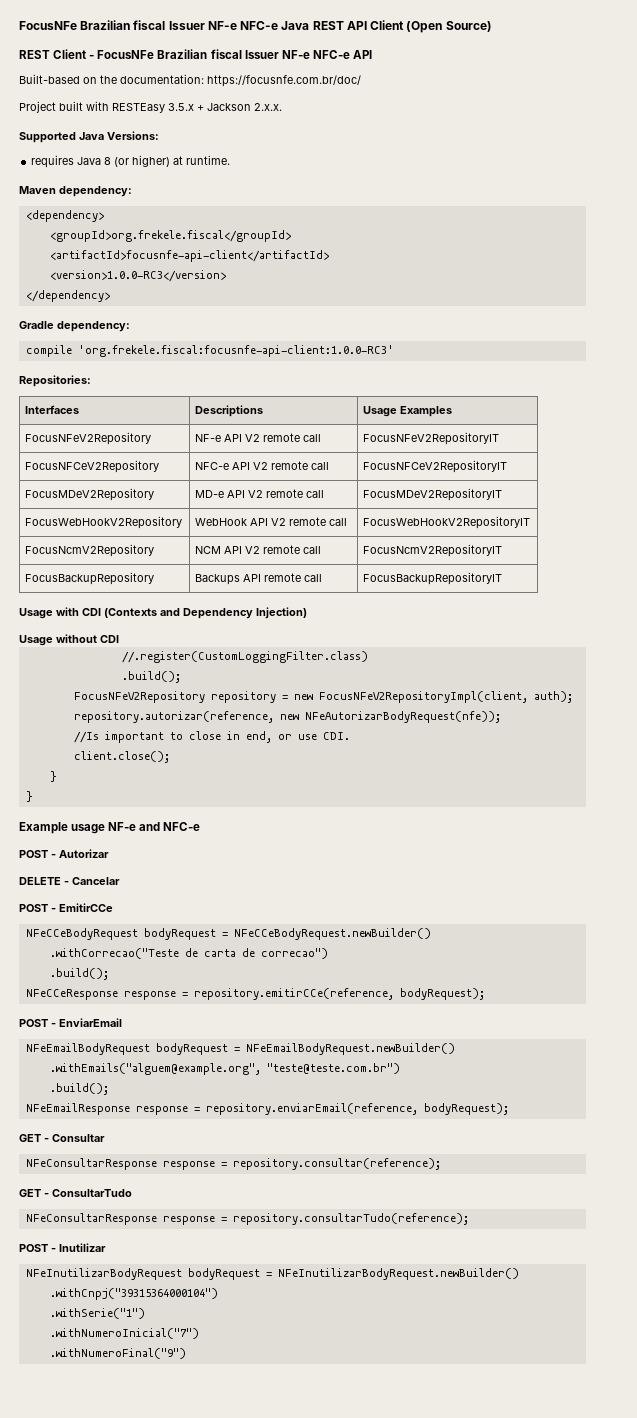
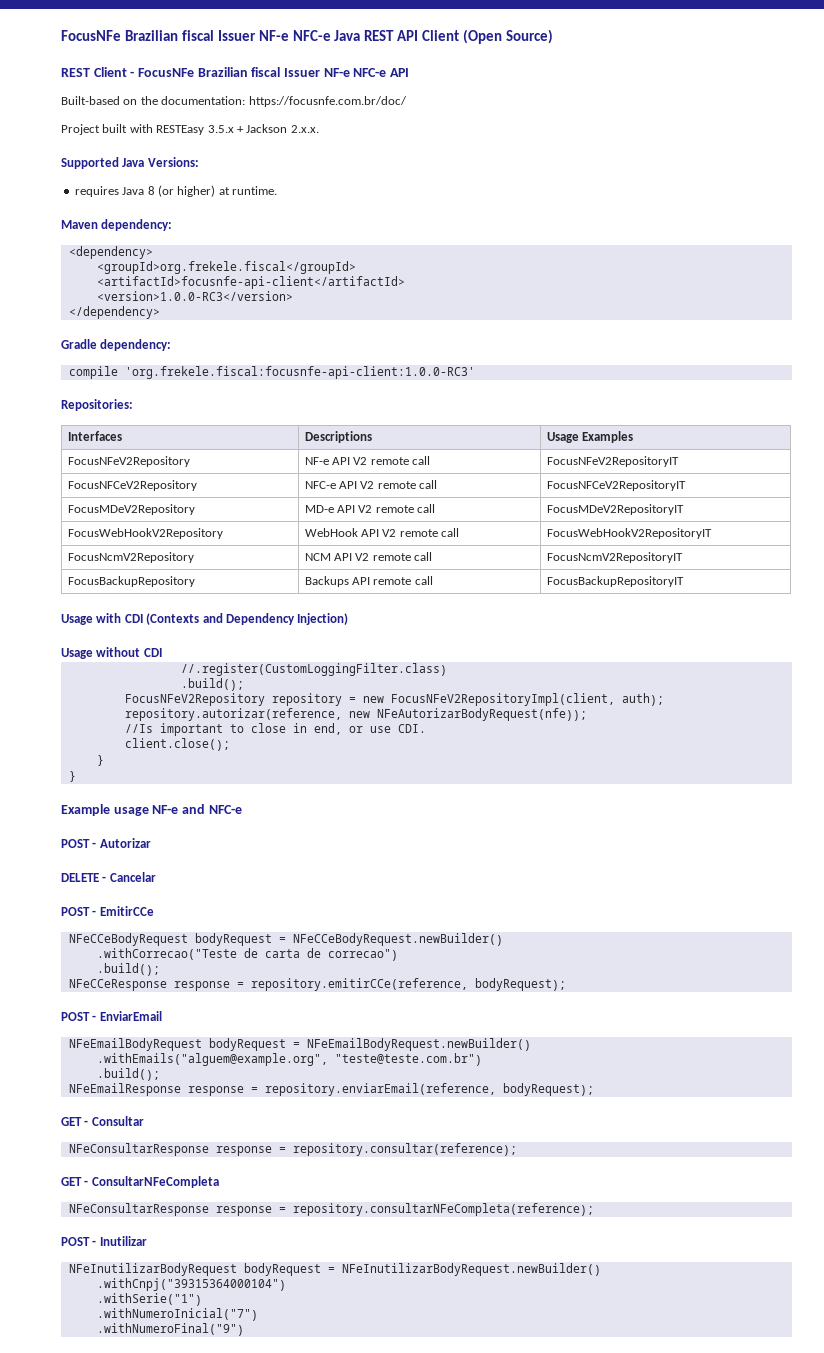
[52,1189,132,1197] [25,1213,469,1225] ConsultarTudo // NFeConsultarResponse response = repository.consultarTudo(reference); -> [91,1176,219,1188] [68,1203,594,1216] ConsultarNFeCompleta // NFeConsultarResponse response = repository.consultarNFeCompleta(reference);

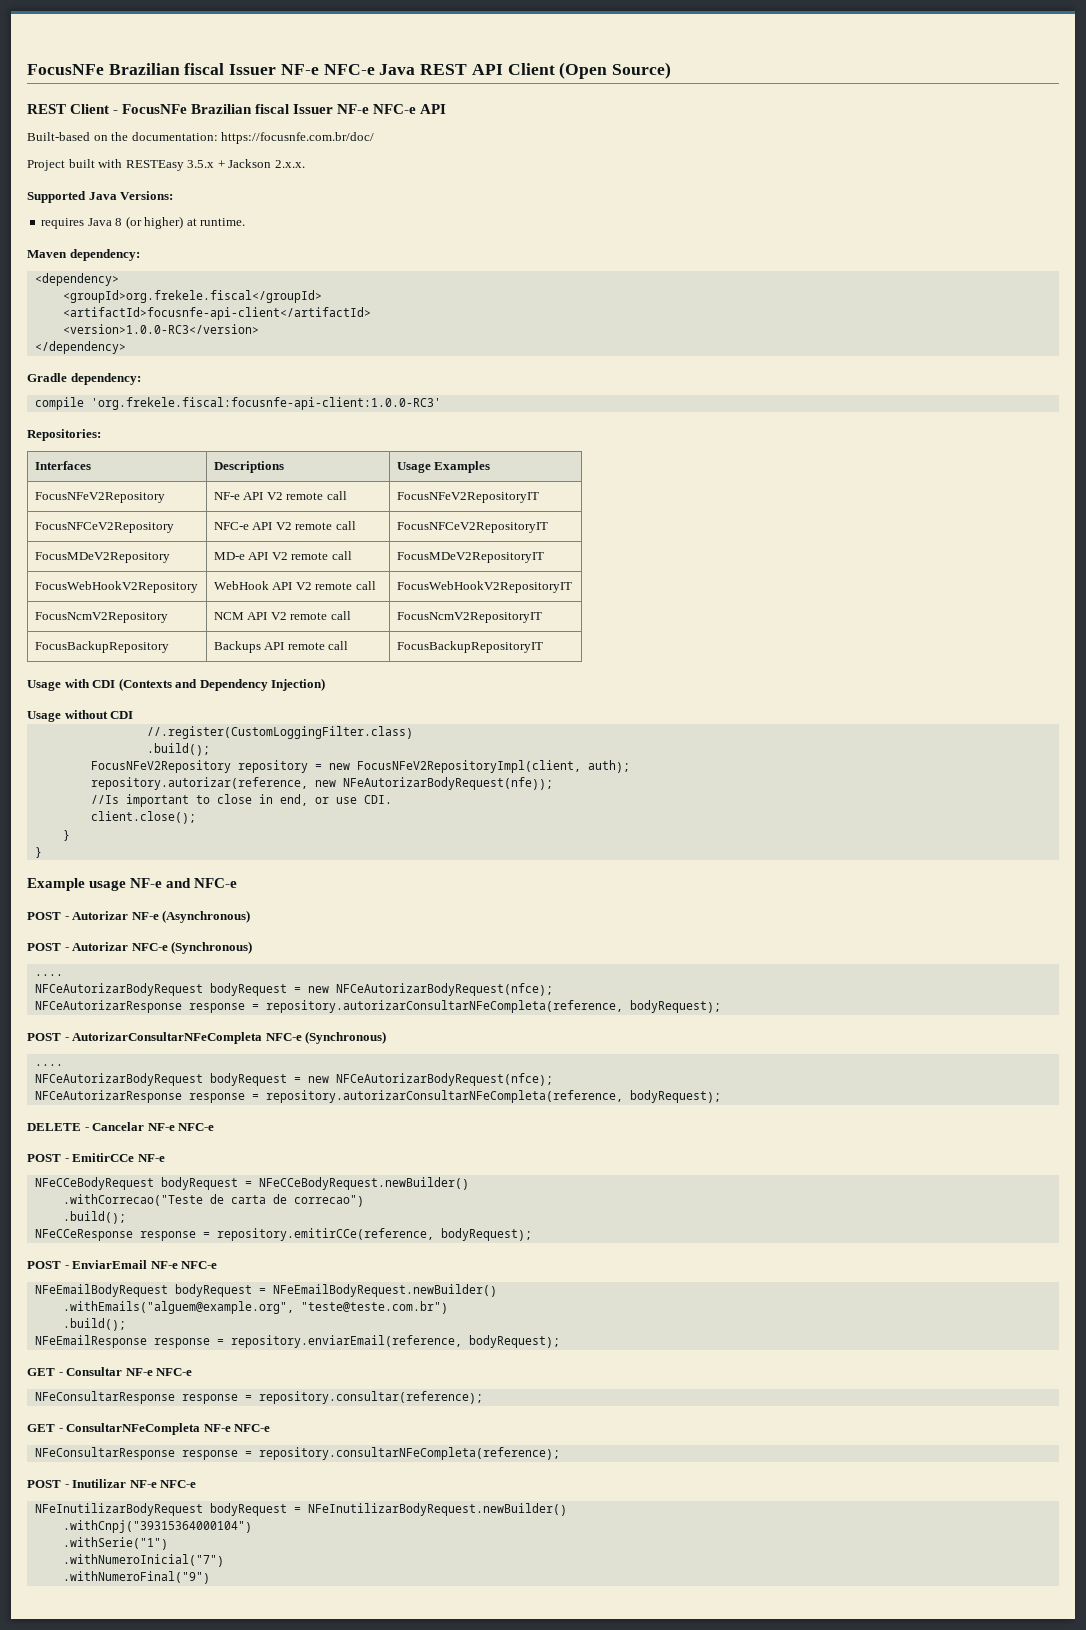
(151, 843) none -> [131,910,251,923] [27,941,253,954] [34,974,63,976] [34,983,553,996] [34,1000,721,1013] [27,1031,387,1044] [34,1064,63,1066] [34,1073,553,1086] [34,1090,721,1103] NF-e (Asynchronous) // POST - Autorizar NFC-e (Synchronous) // .... // NFCeAutorizarBodyRequest bodyRequest = new NFCeAutorizarBodyRequest(nfce); // NFCeAutorizarResponse response = repository.autorizarConsultarNFeCompleta(reference, bodyRequest); // POST - AutorizarConsultarNFeCompleta NFC-e (Synchronous) // .... // NFCeAutorizarBodyRequest bodyRequest = new NFCeAutorizarBodyRequest(nfce); // NFCeAutorizarResponse response = repository.autorizarConsultarNFeCompleta(reference, bodyRequest);
(156, 877) none -> [147,1123,215,1131] NF-e NFC-e
(154, 911) none -> [137,1154,165,1162] NF-e
(162, 1016) none -> [150,1261,218,1269] NF-e NFC-e
(144, 1121) none -> [125,1368,193,1376] NF-e NFC-e
(219, 1182) none -> [203,1424,271,1432] NF-e NFC-e
(147, 1241) none -> [129,1480,197,1488] NF-e NFC-e

